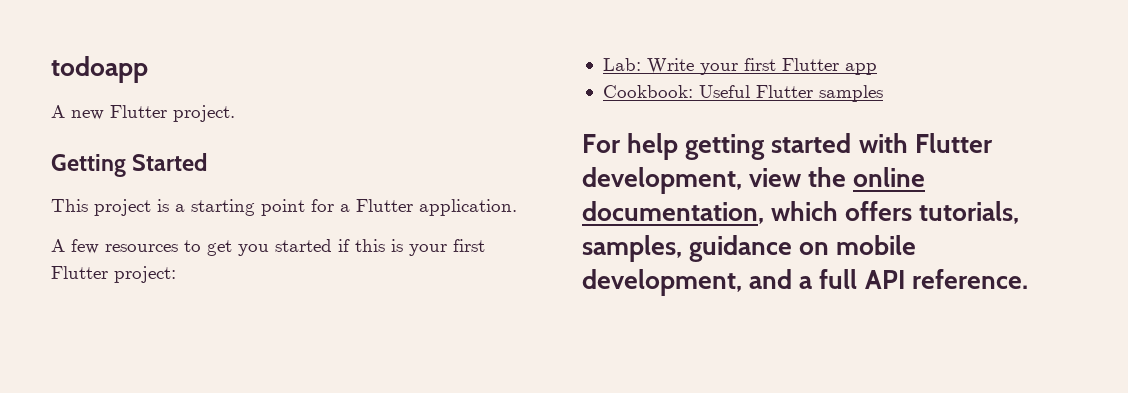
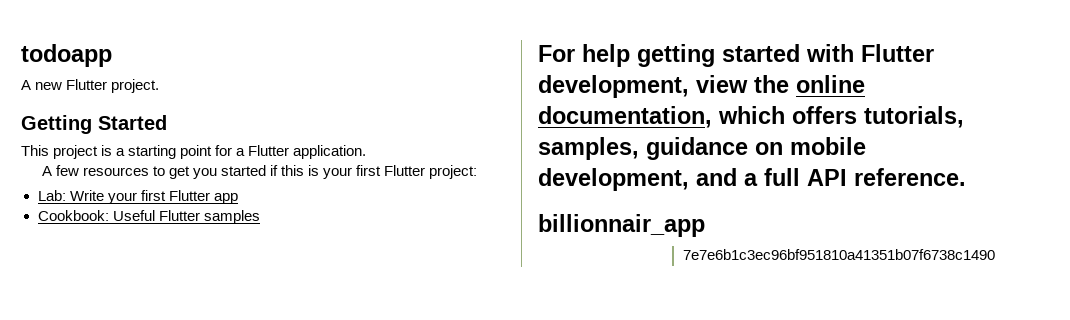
(1028, 279) none -> [538,214,705,237] [682,249,995,260] // billionnair_app // 7e7e6b1c3ec96bf951810a41351b07f6738c1490

